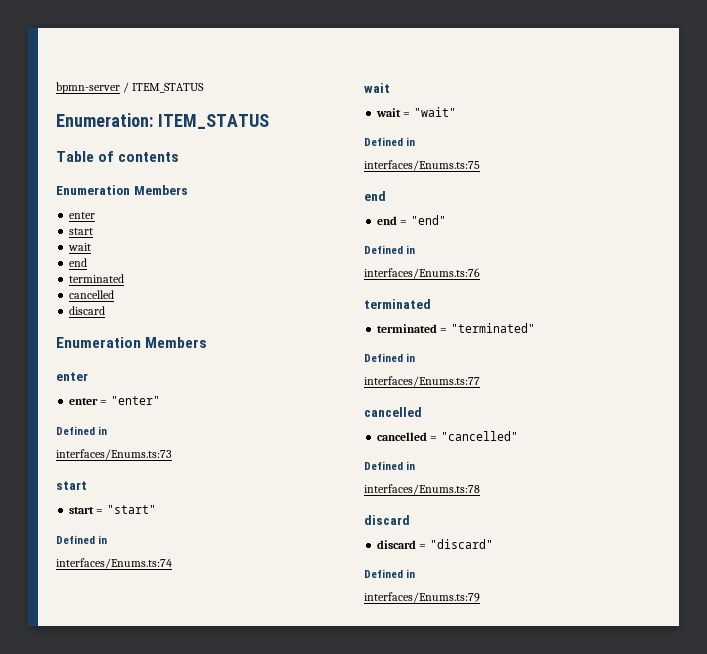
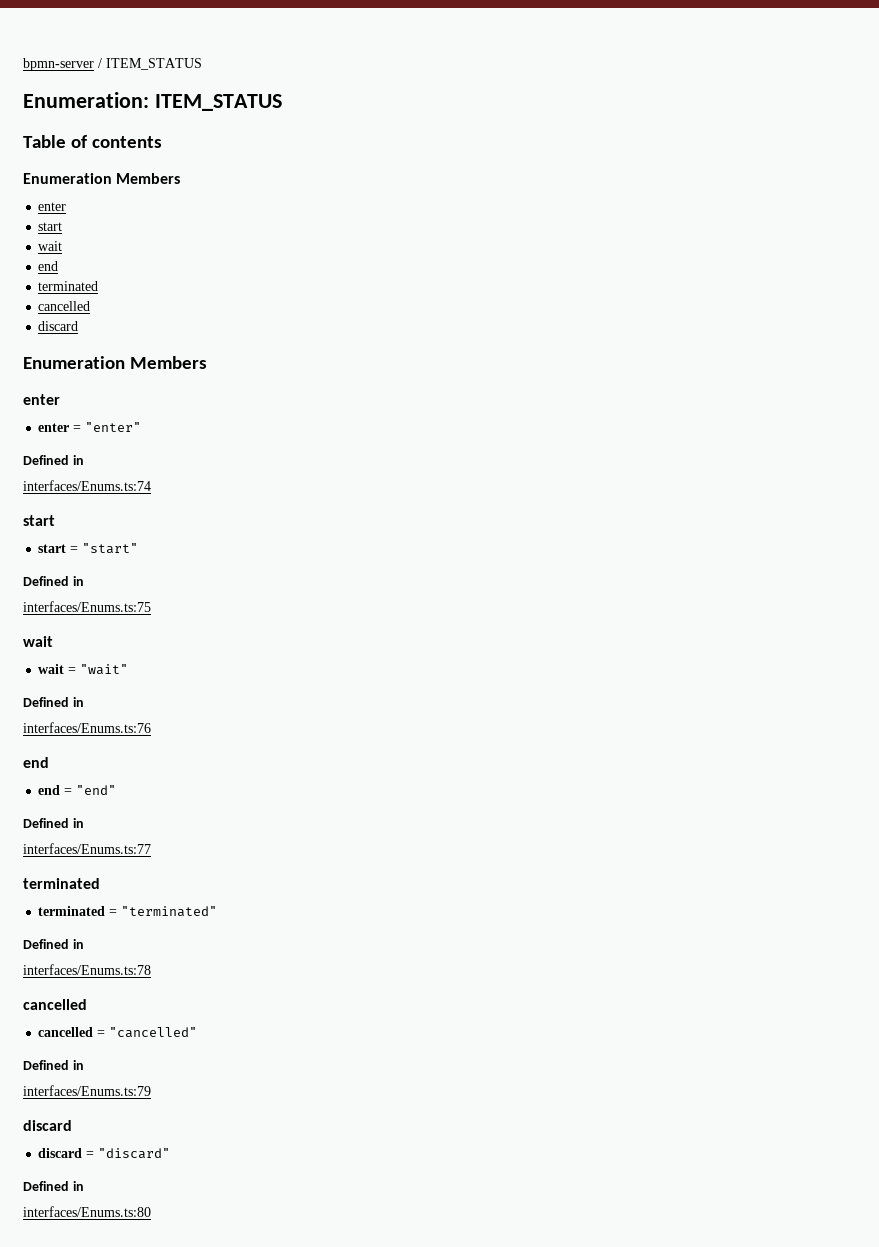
[56,449,172,460] interfaces/Enums.ts:73 -> [23,480,151,491] interfaces/Enums.ts:74
[56,558,172,569] interfaces/Enums.ts:74 -> [23,601,151,612] interfaces/Enums.ts:75
[364,160,480,171] interfaces/Enums.ts:75 -> [23,722,151,733] interfaces/Enums.ts:76
[364,268,480,279] interfaces/Enums.ts:76 -> [23,843,151,854] interfaces/Enums.ts:77
[364,376,480,387] interfaces/Enums.ts:77 -> [23,964,151,975] interfaces/Enums.ts:78
[364,484,480,495] interfaces/Enums.ts:78 -> [23,1085,151,1096] interfaces/Enums.ts:79
[364,592,480,603] interfaces/Enums.ts:79 -> [23,1206,151,1217] interfaces/Enums.ts:80

